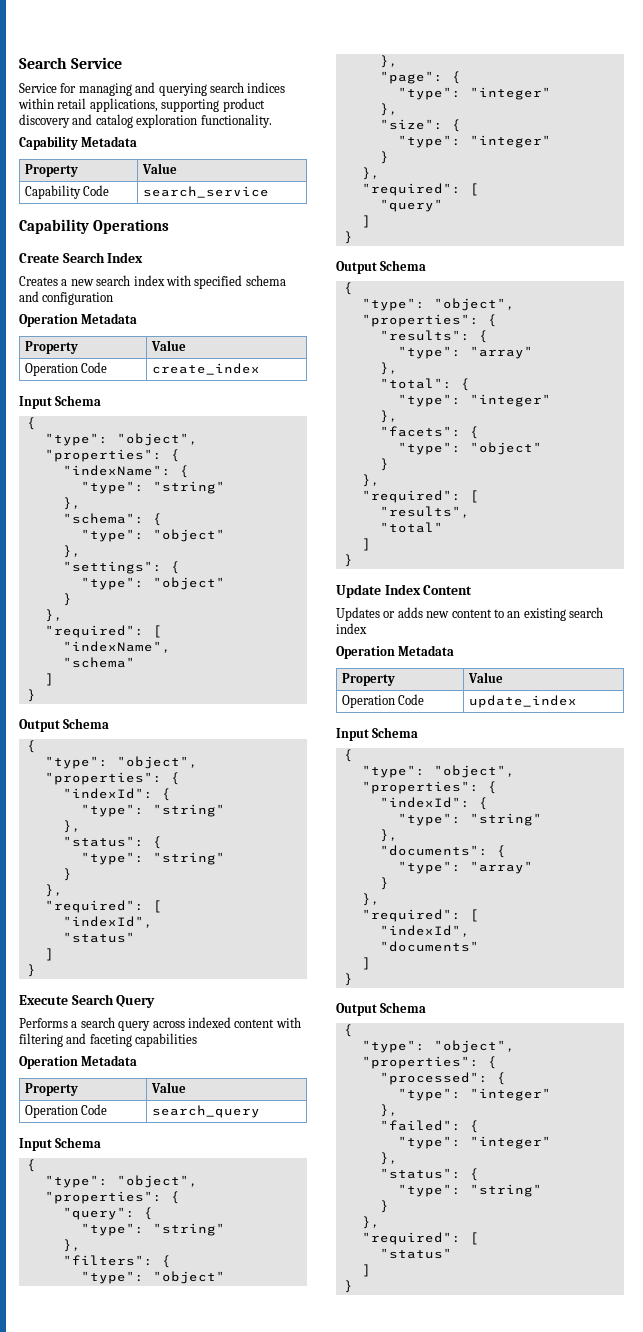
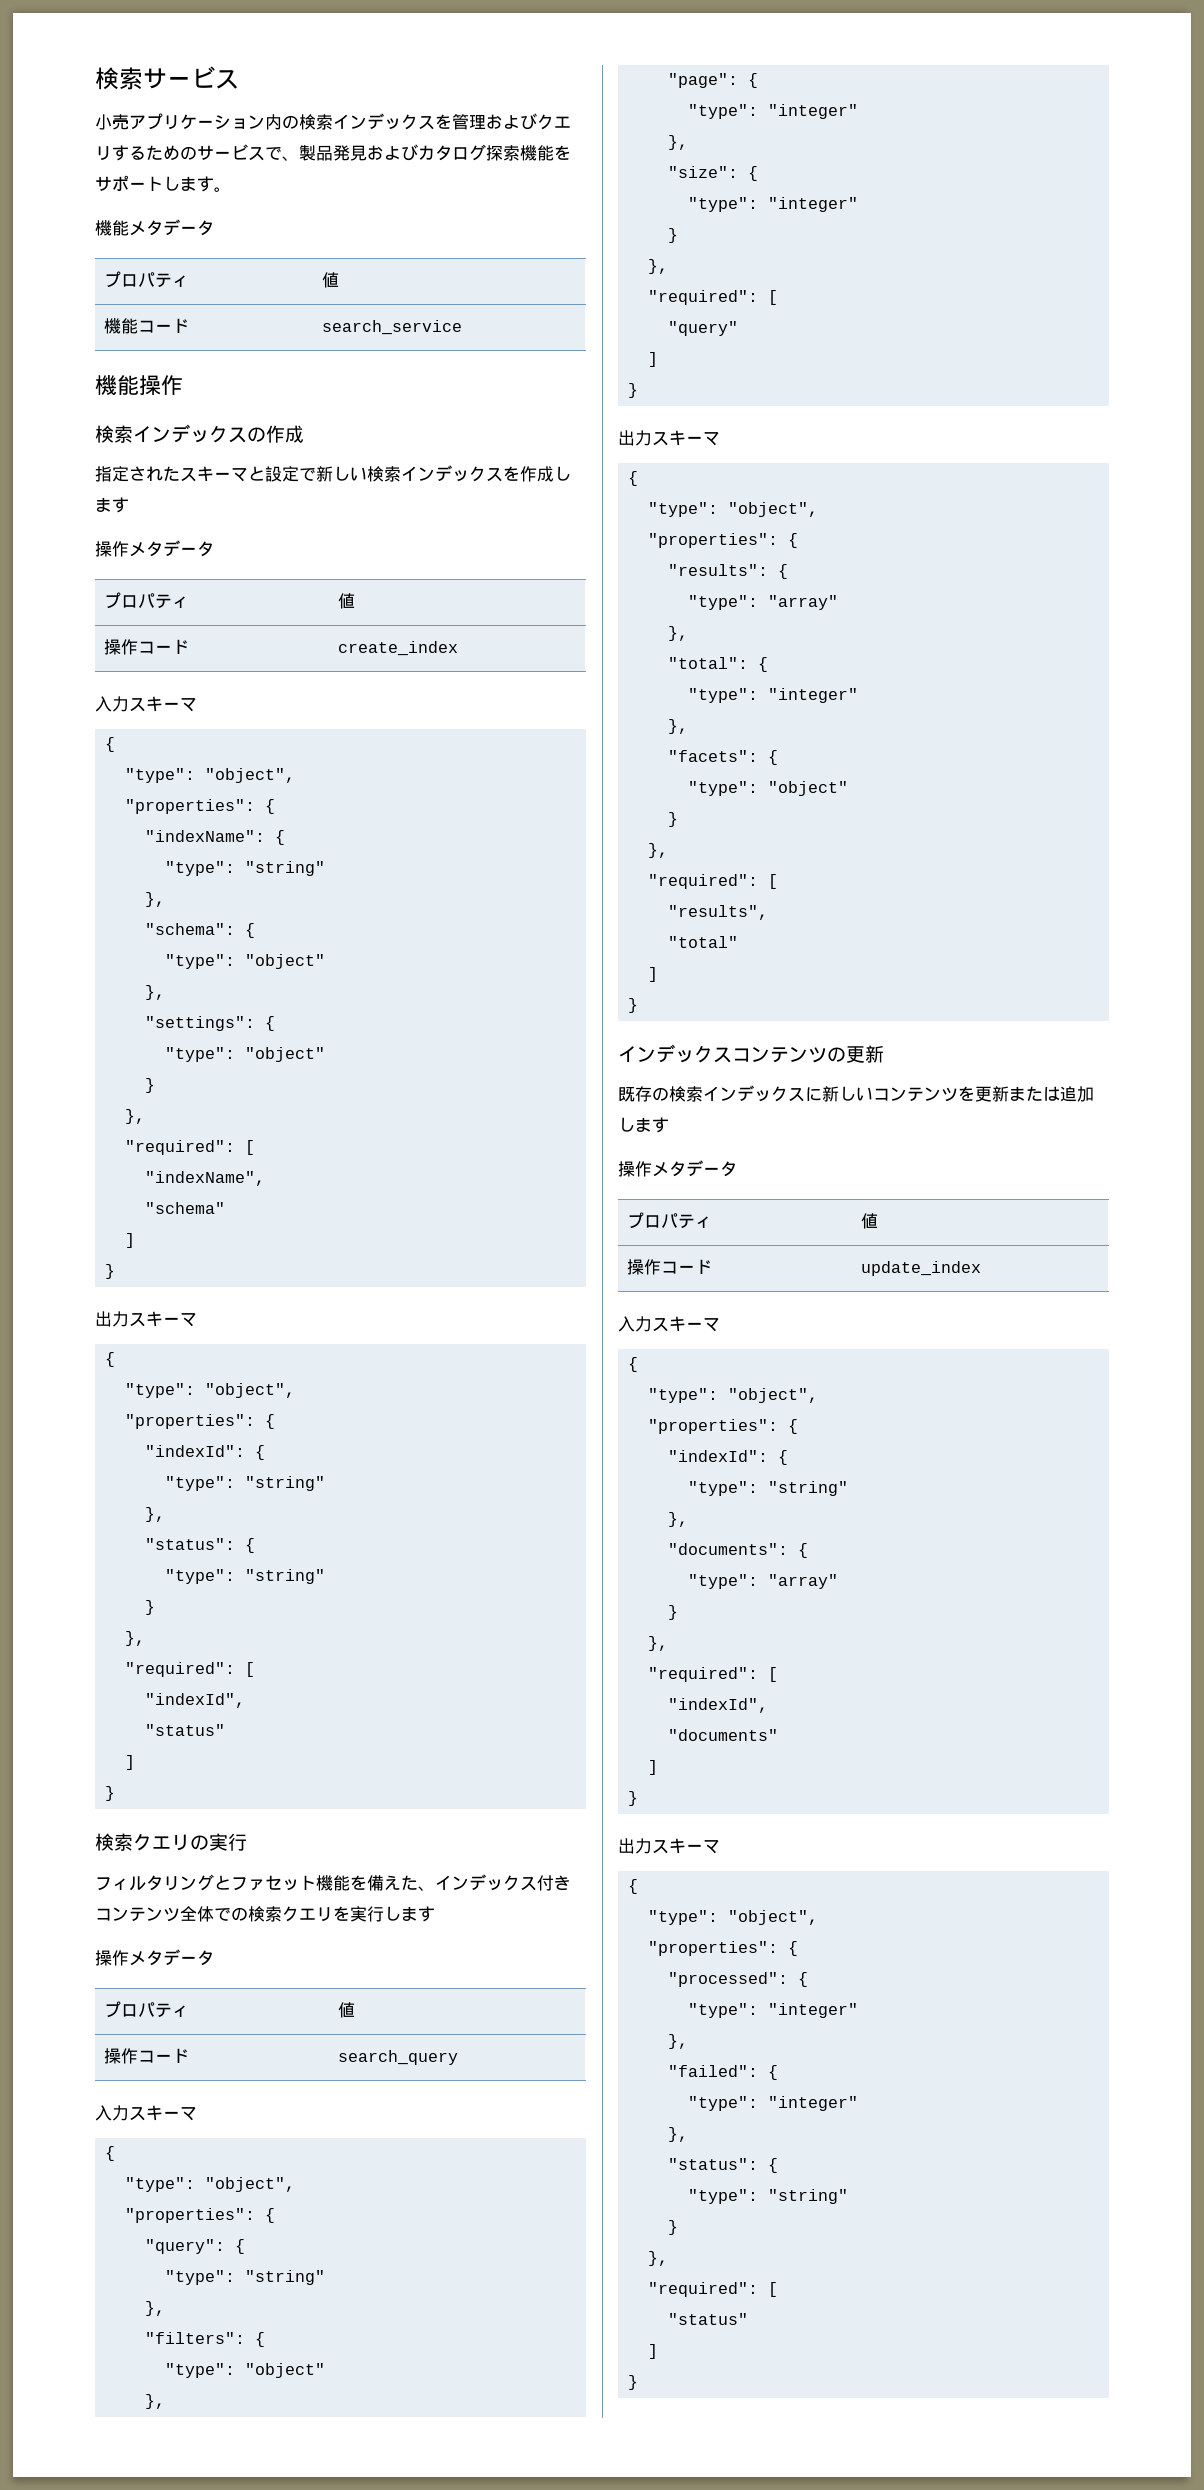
[19,57,123,69] [19,82,286,96] [18,98,265,112] [19,114,272,128] [19,136,138,150] [24,164,78,177] [141,163,177,174] [24,185,110,199] [142,186,269,198] [19,219,169,234] [19,252,144,263] [19,275,286,289] [19,291,114,305] [19,313,138,327] [24,341,78,354] [150,340,186,351] [24,362,108,376] [151,363,260,375] [19,395,102,409] Search Service // Service for managing and querying search indices within retail applications, supporting product discovery and catalog exploration functionality. // Capability Metadata // Property | Value // Capability Code | search_service // Capability Operations // Create Search Index // Creates a new search index with specified schema and configuration // Operation Metadata // Property | Value // Operation Code | create_index // Input Schema -> [95,66,239,90] [95,113,571,130] [95,144,571,161] [95,175,231,192] [95,219,214,236] [103,271,189,288] [321,272,339,288] [103,318,189,334] [321,320,462,335] [95,375,183,395] [95,424,304,443] [95,465,571,482] [95,497,129,513] [95,540,214,557] [103,592,189,609] [337,593,355,609] [103,639,189,655] [337,641,458,656] [95,696,197,712] 検索サービス // 小売アプリケーション内の検索インデックスを管理およびクエリするためのサービスで、製品発見およびカタログ探索機能をサポートします。 // 機能メタデータ // プロパティ | 値 // 機能コード | search_service // 機能操作 // 検索インデックスの作成 // 指定されたスキーマと設定で新しい検索インデックスを作成します // 操作メタデータ // プロパティ | 値 // 操作コード | create_index // 入力スキーマ
[19,718,110,732] Output Schema -> [95,1311,197,1327] 出力スキーマ
[19,994,156,1008] [19,1017,301,1031] [19,1033,198,1047] [19,1055,138,1069] [24,1083,78,1096] [150,1082,186,1093] [24,1104,108,1118] [151,1105,260,1118] [19,1137,102,1151] Execute Search Query // Performs a search query across indexed content with filtering and faceting capabilities // Operation Metadata // Property | Value // Operation Code | search_query // Input Schema -> [95,1833,247,1851] [95,1874,571,1891] [95,1906,435,1922] [95,1949,214,1966] [103,2001,189,2018] [337,2002,355,2018] [103,2048,189,2064] [337,2050,458,2065] [95,2105,197,2121] 検索クエリの実行 // フィルタリングとファセット機能を備えた、インデックス付きコンテンツ全体での検索クエリを実行します // 操作メタデータ // プロパティ | 値 // 操作コード | search_query // 入力スキーマ
[336,260,427,274] Output Schema -> [618,430,720,446] 出力スキーマ
[336,584,473,598] [336,607,603,621] [336,623,367,634] [336,645,455,659] [341,673,395,686] [467,672,503,683] [341,694,425,708] [468,695,577,708] [336,727,419,741] Update Index Content // Updates or adds new content to an existing search index // Operation Metadata // Property | Value // Operation Code | update_index // Input Schema -> [618,1044,884,1063] [618,1085,1094,1102] [618,1117,669,1133] [618,1160,737,1177] [626,1212,712,1229] [860,1213,878,1229] [626,1259,712,1275] [860,1261,981,1276] [618,1316,720,1332] インデックスコンテンツの更新 // 既存の検索インデックスに新しいコンテンツを更新または追加します // 操作メタデータ // プロパティ | 値 // 操作コード | update_index // 入力スキーマ
[336,1002,427,1016] Output Schema -> [618,1838,720,1854] 出力スキーマ

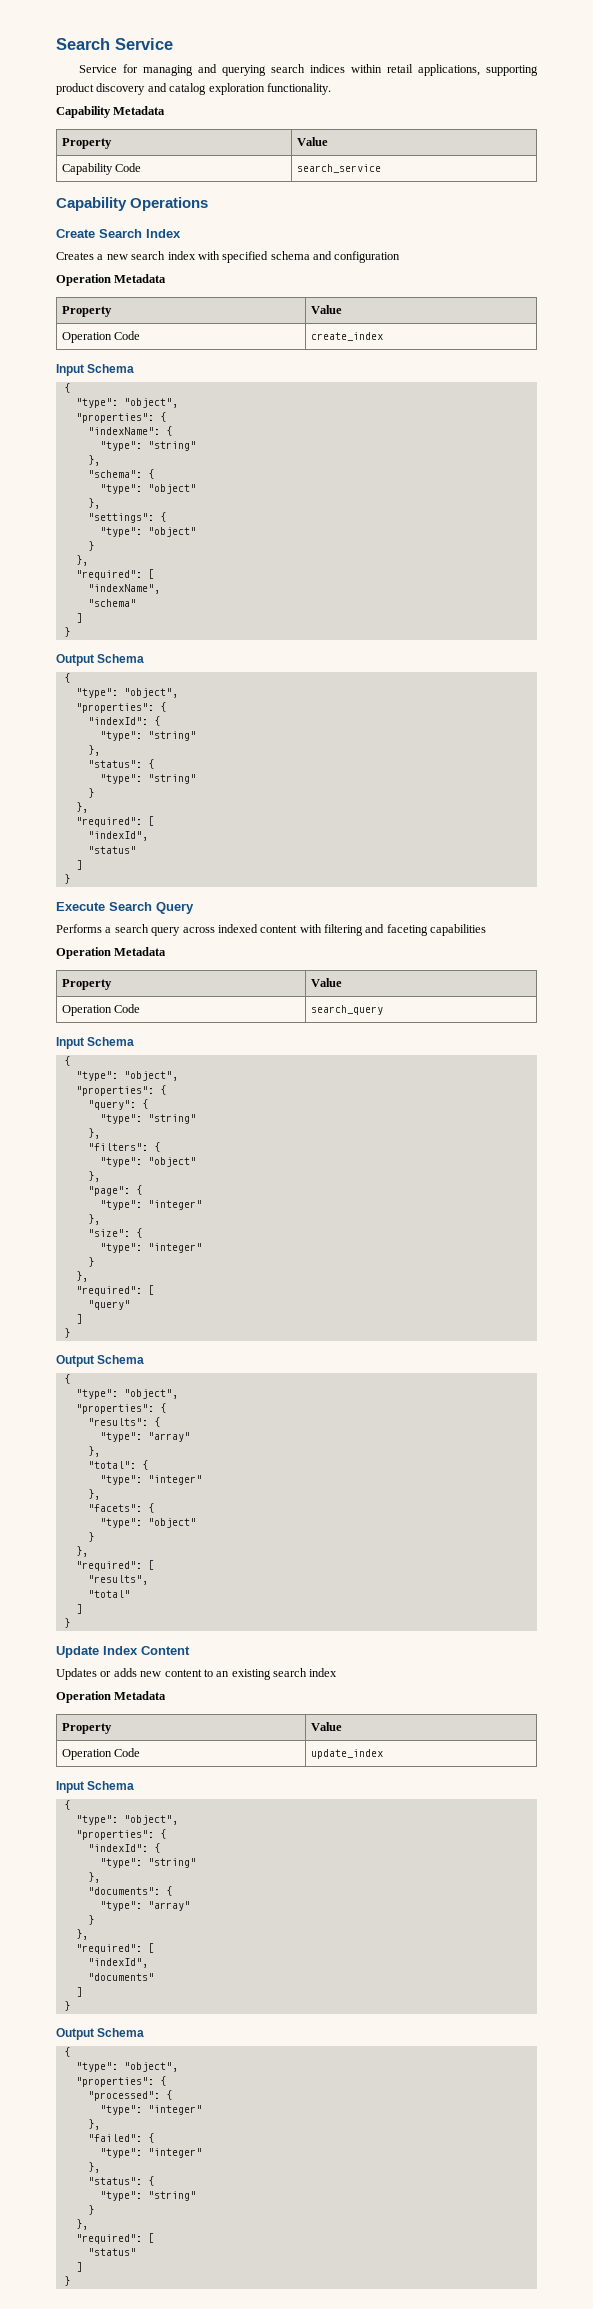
[95,66,239,90] [95,113,571,130] [95,144,571,161] [95,175,231,192] [95,219,214,236] [103,271,189,288] [321,272,339,288] [103,318,189,334] [321,320,462,335] [95,375,183,395] [95,424,304,443] [95,465,571,482] [95,497,129,513] [95,540,214,557] [103,592,189,609] [337,593,355,609] [103,639,189,655] [337,641,458,656] [95,696,197,712] 検索サービス // 小売アプリケーション内の検索インデックスを管理およびクエリするためのサービスで、製品発見およびカタログ探索機能をサポートします。 // 機能メタデータ // プロパティ | 値 // 機能コード | search_service // 機能操作 // 検索インデックスの作成 // 指定されたスキーマと設定で新しい検索インデックスを作成します // 操作メタデータ // プロパティ | 値 // 操作コード | create_index // 入力スキーマ -> [56,38,173,50] [78,64,539,76] [56,83,331,95] [56,106,166,118] [62,138,113,149] [297,137,329,146] [62,163,142,175] [297,164,382,173] [56,197,209,211] [56,229,181,238] [56,251,401,263] [56,274,167,286] [62,306,113,317] [311,305,343,314] [62,331,141,343] [311,332,384,341] [56,364,135,376] Search Service // Service for managing and querying search indices within retail applications, supporting product discovery and catalog exploration functionality. // Capability Metadata // Property | Value // Capability Code | search_service // Capability Operations // Create Search Index // Creates a new search index with specified schema and configuration // Operation Metadata // Property | Value // Operation Code | create_index // Input Schema
[95,1311,197,1327] 出力スキーマ -> [56,654,145,666] Output Schema
[95,1833,247,1851] [95,1874,571,1891] [95,1906,435,1922] [95,1949,214,1966] [103,2001,189,2018] [337,2002,355,2018] [103,2048,189,2064] [337,2050,458,2065] [95,2105,197,2121] 検索クエリの実行 // フィルタリングとファセット機能を備えた、インデックス付きコンテンツ全体での検索クエリを実行します // 操作メタデータ // プロパティ | 値 // 操作コード | search_query // 入力スキーマ -> [56,902,194,914] [56,924,487,936] [56,947,167,959] [62,979,113,990] [311,978,343,987] [62,1004,141,1016] [311,1005,384,1015] [56,1037,135,1049] Execute Search Query // Performs a search query across indexed content with filtering and faceting capabilities // Operation Metadata // Property | Value // Operation Code | search_query // Input Schema
[618,430,720,446] 出力スキーマ -> [56,1355,145,1367] Output Schema
[618,1044,884,1063] [618,1085,1094,1102] [618,1117,669,1133] [618,1160,737,1177] [626,1212,712,1229] [860,1213,878,1229] [626,1259,712,1275] [860,1261,981,1276] [618,1316,720,1332] インデックスコンテンツの更新 // 既存の検索インデックスに新しいコンテンツを更新または追加します // 操作メタデータ // プロパティ | 値 // 操作コード | update_index // 入力スキーマ -> [56,1646,190,1658] [56,1668,338,1680] [56,1691,167,1703] [62,1723,113,1734] [311,1722,343,1731] [62,1748,141,1760] [311,1749,384,1759] [56,1781,135,1793] Update Index Content // Updates or adds new content to an existing search index // Operation Metadata // Property | Value // Operation Code | update_index // Input Schema
[618,1838,720,1854] 出力スキーマ -> [56,2028,145,2040] Output Schema

